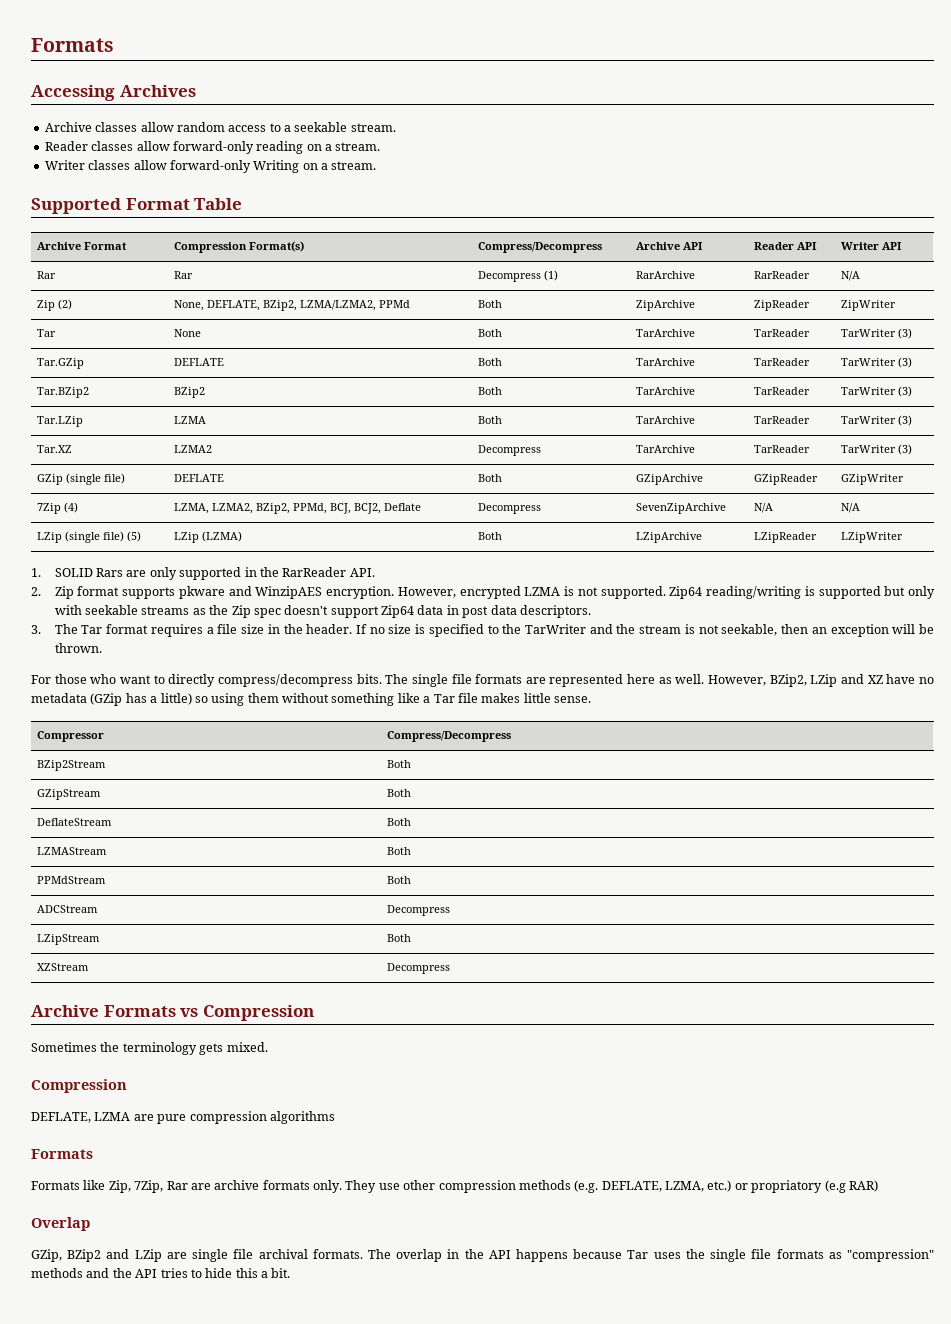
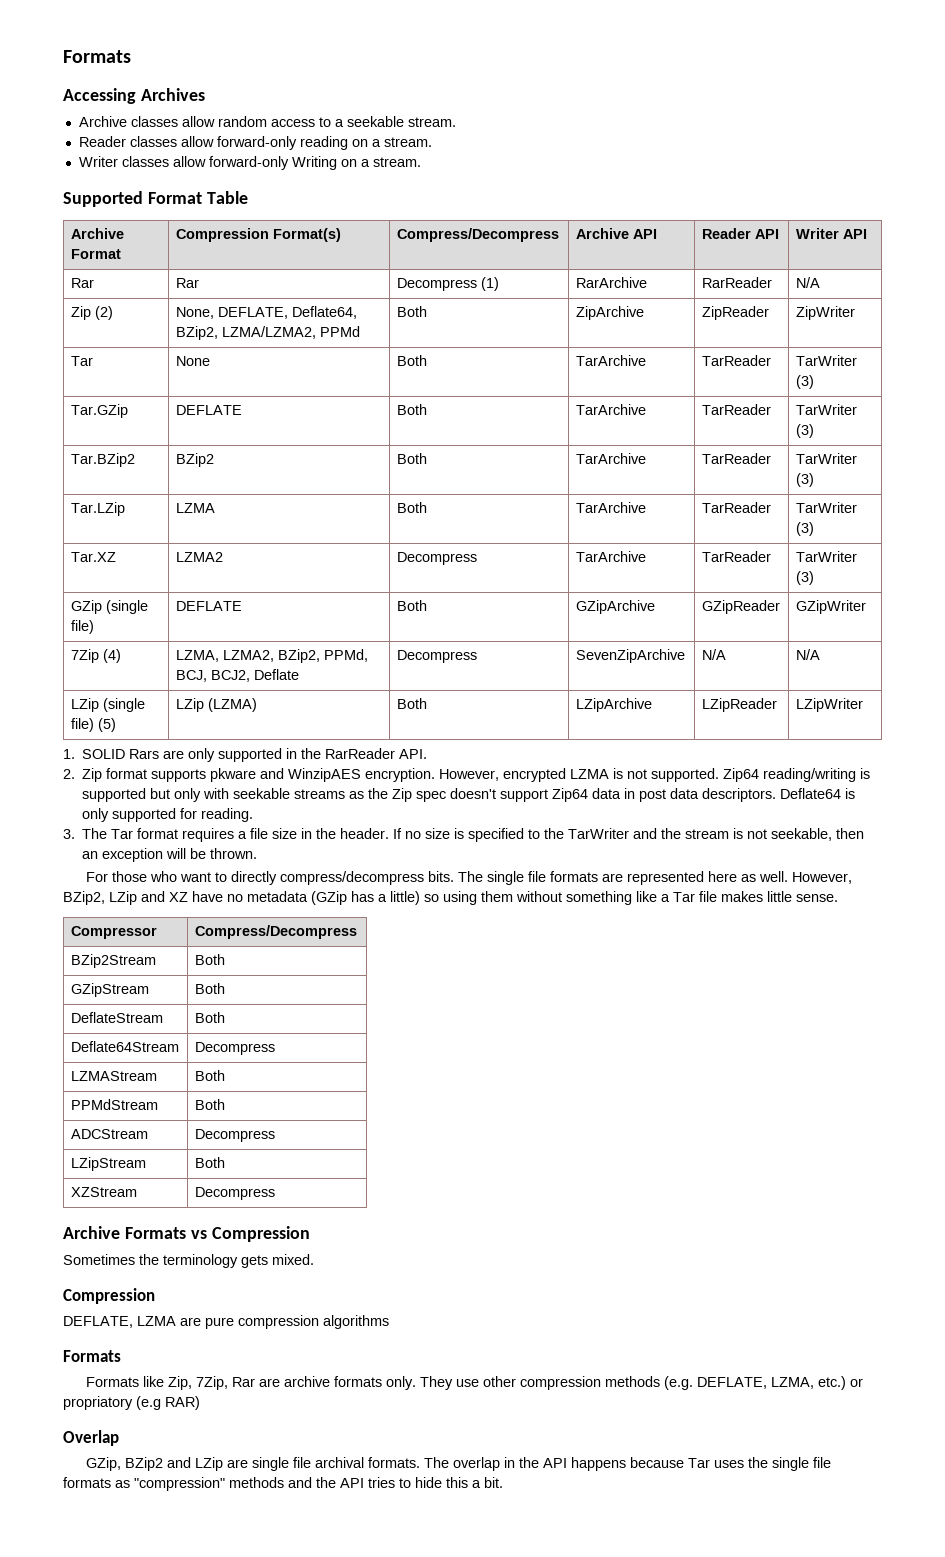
(260, 305) none -> [291,306,357,319] Deflate64,
(591, 611) none -> [780,788,856,799] [82,808,254,822] Deflate64 is only supported for reading.
(411, 822) none -> [70,1041,179,1052] [194,1042,275,1055] // Deflate64Stream | Decompress

